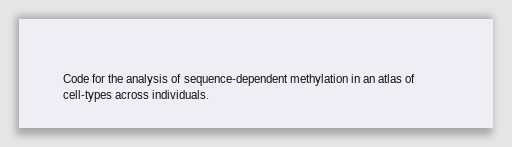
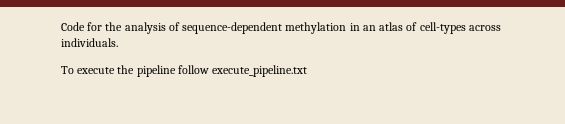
(210, 94) none -> [61,65,308,77] // To execute the pipeline follow execute_pipeline.txt

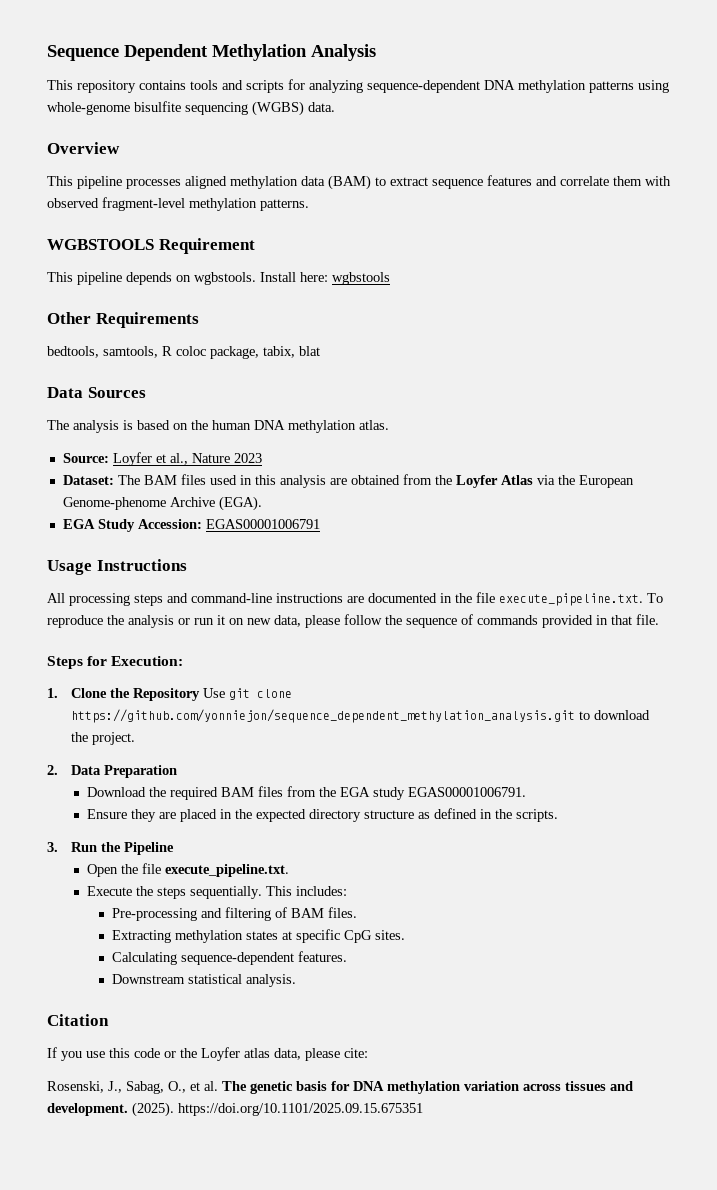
[61,22,501,34] [61,38,118,47] [61,65,308,77] Code for the analysis of sequence-dependent methylation in an atlas of cell-types across individuals. // To execute the pipeline follow execute_pipeline.txt -> [47,44,376,61] [47,79,669,93] [47,101,335,116] [47,142,120,154] [47,175,671,190] [47,197,309,211] [47,238,255,254] [47,272,390,285] [47,312,199,328] [47,346,320,359] [47,387,146,398] [47,420,389,433] [62,452,262,466] [62,474,634,488] [62,496,262,511] [62,519,320,532] [47,559,187,575] [47,592,663,606] [47,614,659,628] [47,656,184,669] [47,688,293,701] [71,709,651,723] [71,732,136,745] [47,765,178,778] [87,786,527,800] [87,808,559,822] [47,842,175,855] [87,863,290,877] [87,886,348,899] [111,907,357,921] [111,929,405,943] [111,951,347,965] [111,974,296,987] [47,1014,109,1026] [47,1047,368,1061] [47,1081,633,1094] [47,1102,423,1117] Sequence Dependent Methylation Analysis // This repository contains tools and scripts for analyzing sequence-dependent DNA methylation patterns using whole-genome bisulfite sequencing (WGBS) data. // Overview // This pipeline processes aligned methylation data (BAM) to extract sequence features and correlate them with observed fragment-level methylation patterns. // WGBSTOOLS Requirement // This pipeline depends on wgbstools. Install here: wgbstools // Other Requirements // bedtools, samtools, R coloc package, tabix, blat // Data Sources // The analysis is based on the human DNA methylation atlas. // Source: Loyfer et al., Nature 2023 // Dataset: The BAM files used in this analysis are obtained from the Loyfer Atlas via the European Genome-phenome Archive (EGA). // EGA Study Accession: EGAS00001006791 // Usage Instructions // All processing steps and command-line instructions are documented in the file execute_pipeline.txt. To reproduce the analysis or run it on new data, please follow the sequence of commands provided in that file. // Steps for Execution: // 1. Clone the Repository Use git clone https://github.com/yonniejon/sequence_dependent_methylation_analysis.git to download the project. // 2. Data Preparation // Download the required BAM files from the EGA study EGAS00001006791. // Ensure they are placed in the expected directory structure as defined in the scripts. // 3. Run the Pipeline // Open the file execute_pipeline.txt. // Execute the steps sequentially. This includes: // Pre-processing and filtering of BAM files. // Extracting methylation states at specific CpG sites. // Calculating sequence-dependent features. // Downstream statistical analysis. // Citation // If you use this code or the Loyfer atlas data, please cite: // Rosenski, J., Sabag, O., et al. The genetic basis for DNA methylation variation across tissues and development. (2025). https://doi.org/10.1101/2025.09.15.675351

